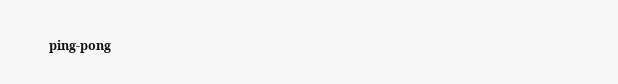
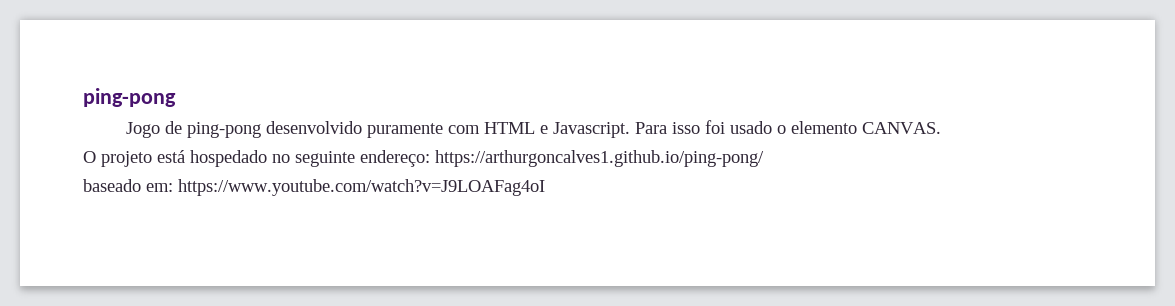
[49,40,111,53] ping-pong -> [83,88,176,107] [126,120,942,138] [83,150,764,167] [83,179,545,196] ping-pong // Jogo de ping-pong desenvolvido puramente com HTML e Javascript. Para isso foi usado o elemento CANVAS. // O projeto está hospedado no seguinte endereço: https://arthurgoncalves1.github.io/ping-pong/ // baseado em: https://www.youtube.com/watch?v=J9LOAFag4oI

